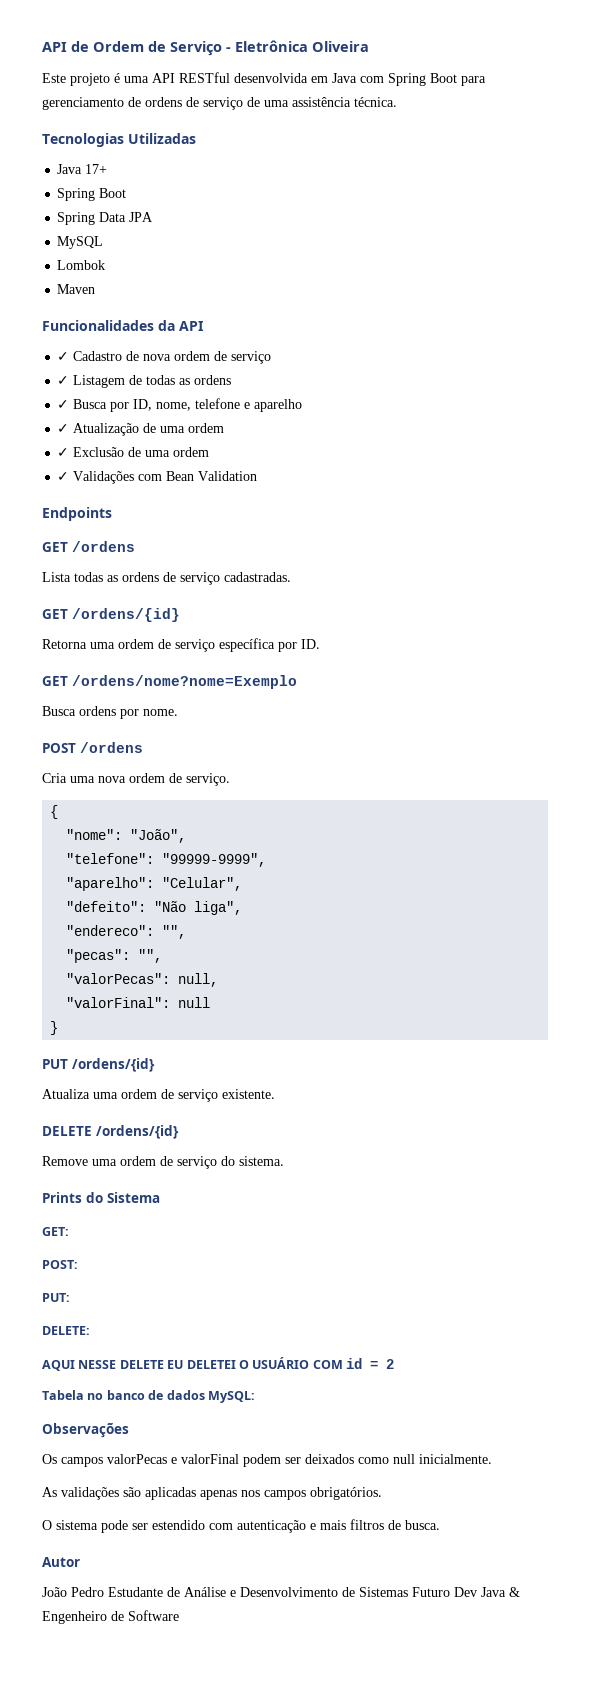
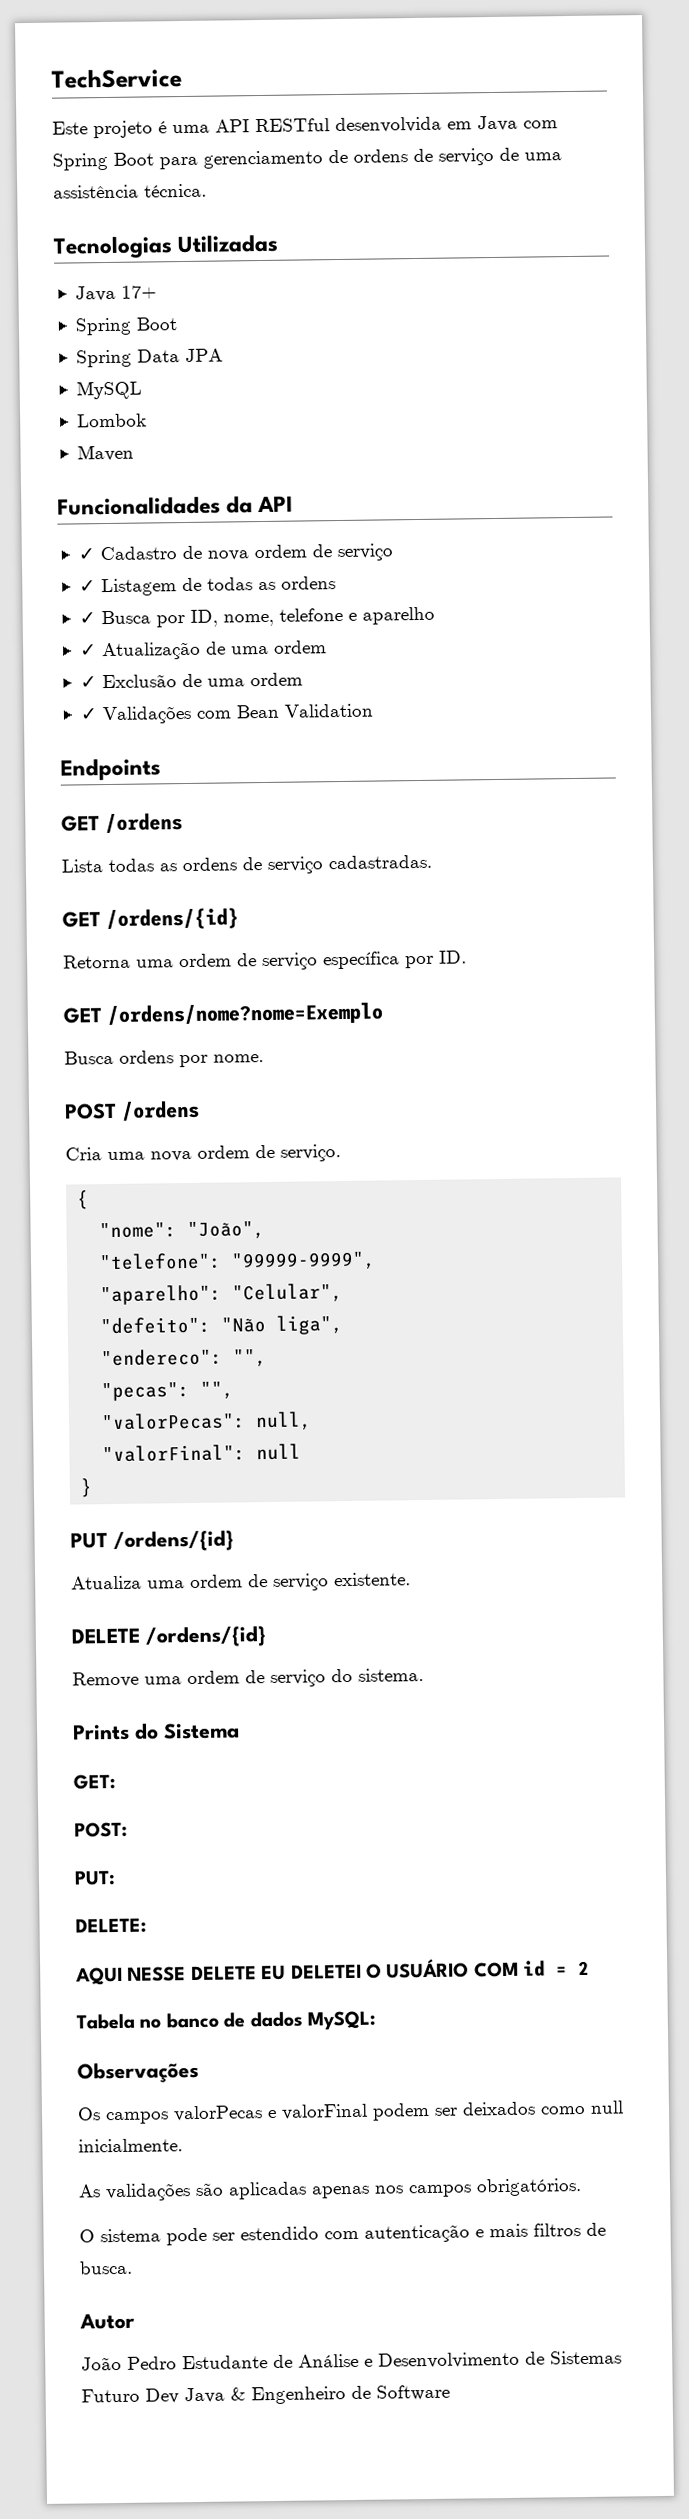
[42,40,369,56] API de Ordem de Serviço - Eletrônica Oliveira -> [51,68,182,89] TechService

